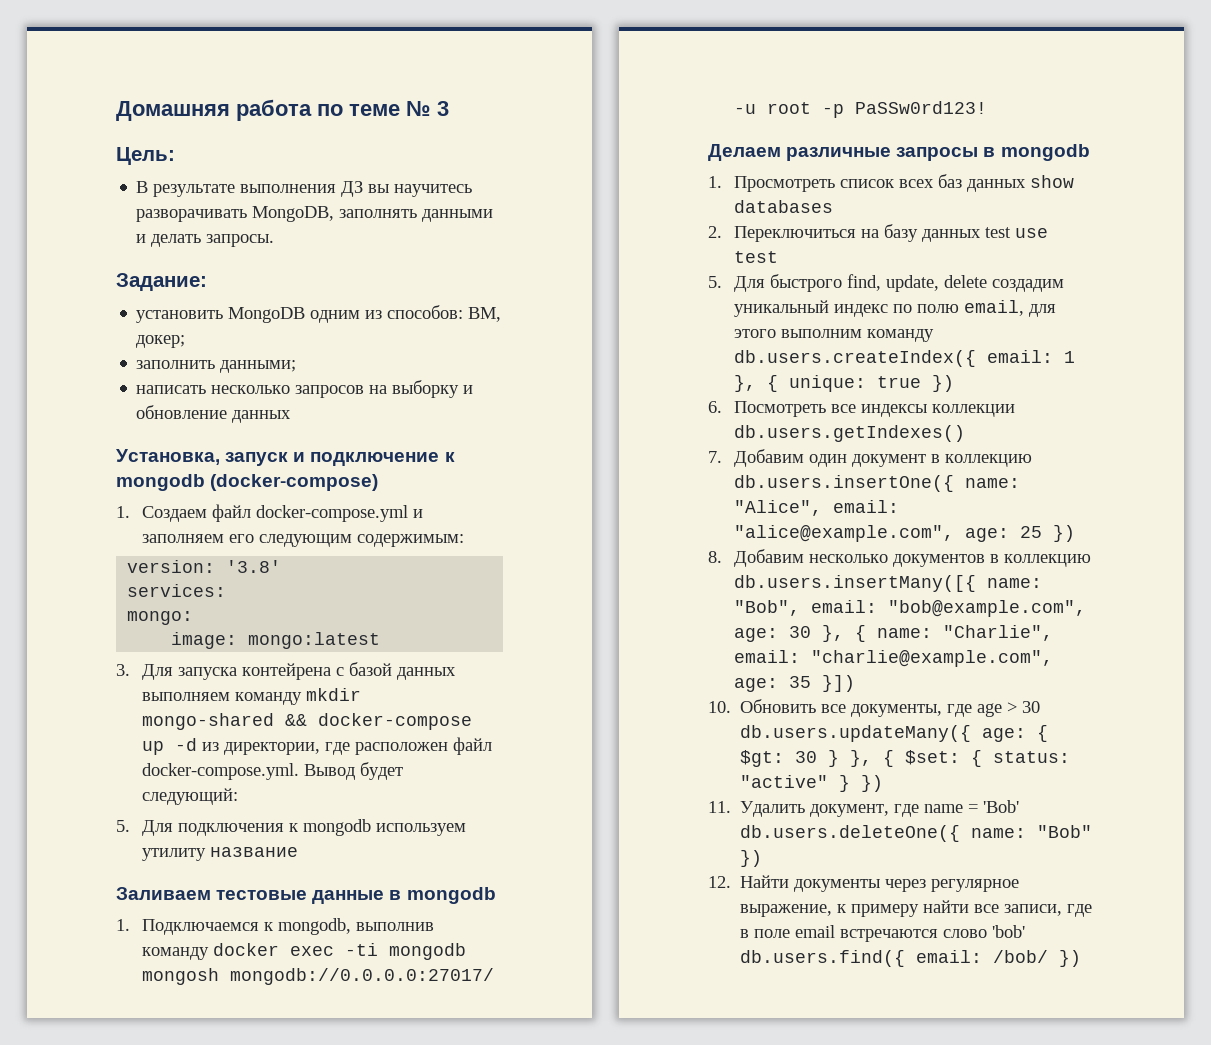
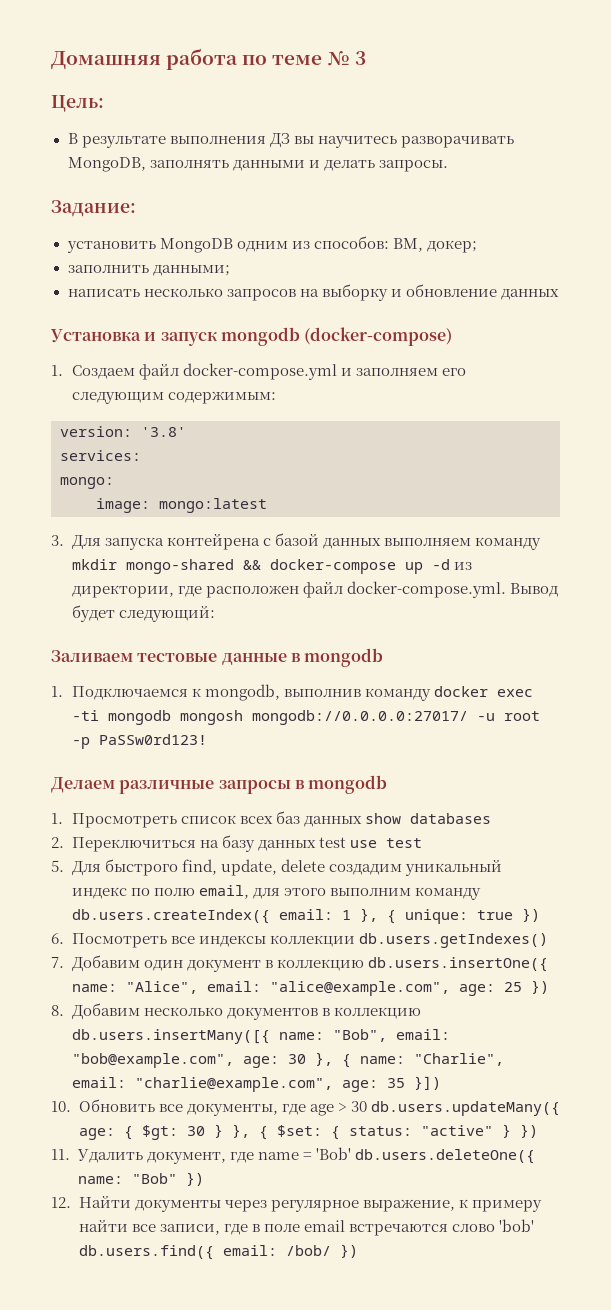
[116,449,455,466] Установка, запуск и подключение к -> [51,329,217,346] Установка и запуск
[116,819,467,836] [142,847,299,861] // 5. Для подключения к mongodb используем утилиту название -> (215, 613) none

